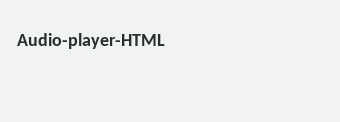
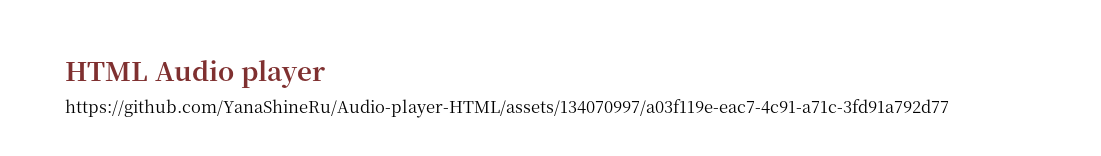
[17,33,165,49] Audio-player-HTML -> [65,60,326,88] [65,99,949,118] HTML Audio player // https://github.com/YanaShineRu/Audio-player-HTML/assets/134070997/a03f119e-eac7-4c91-a71c-3fd91a792d77

